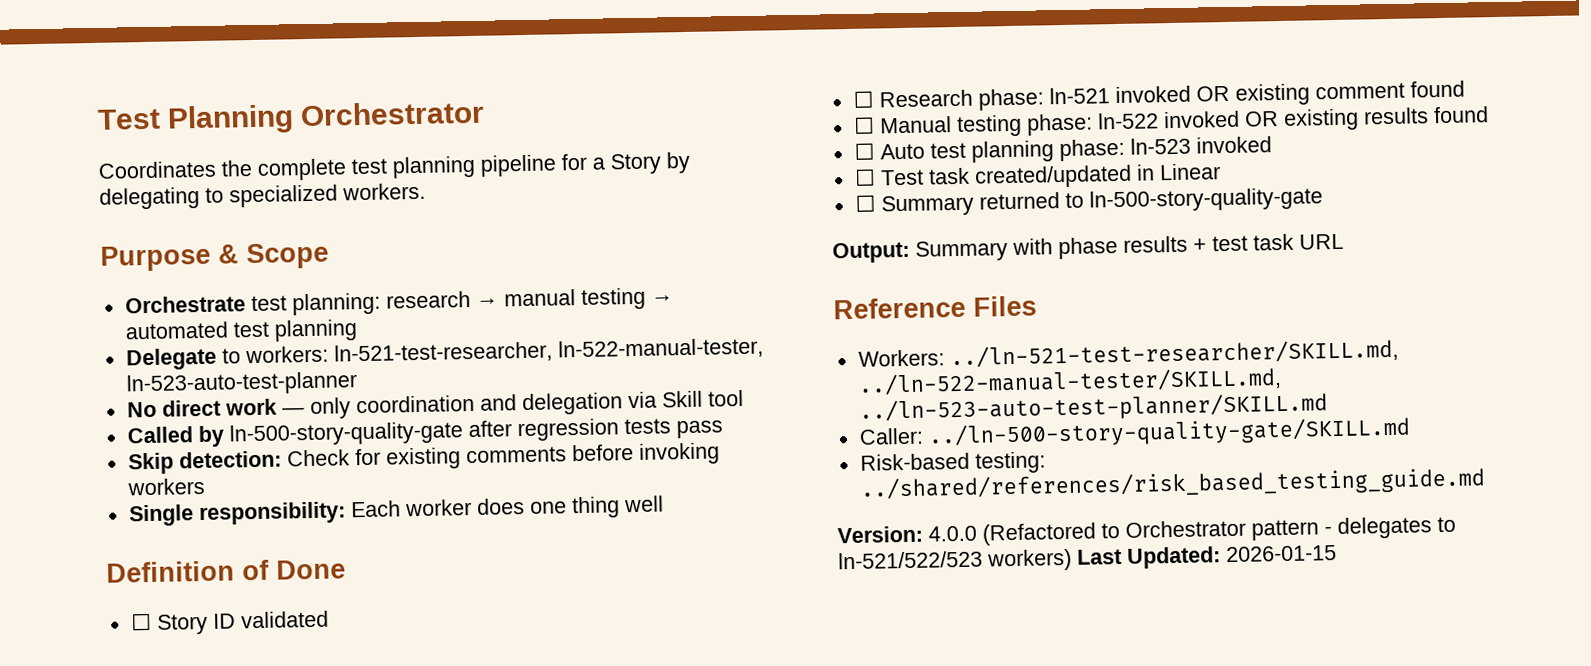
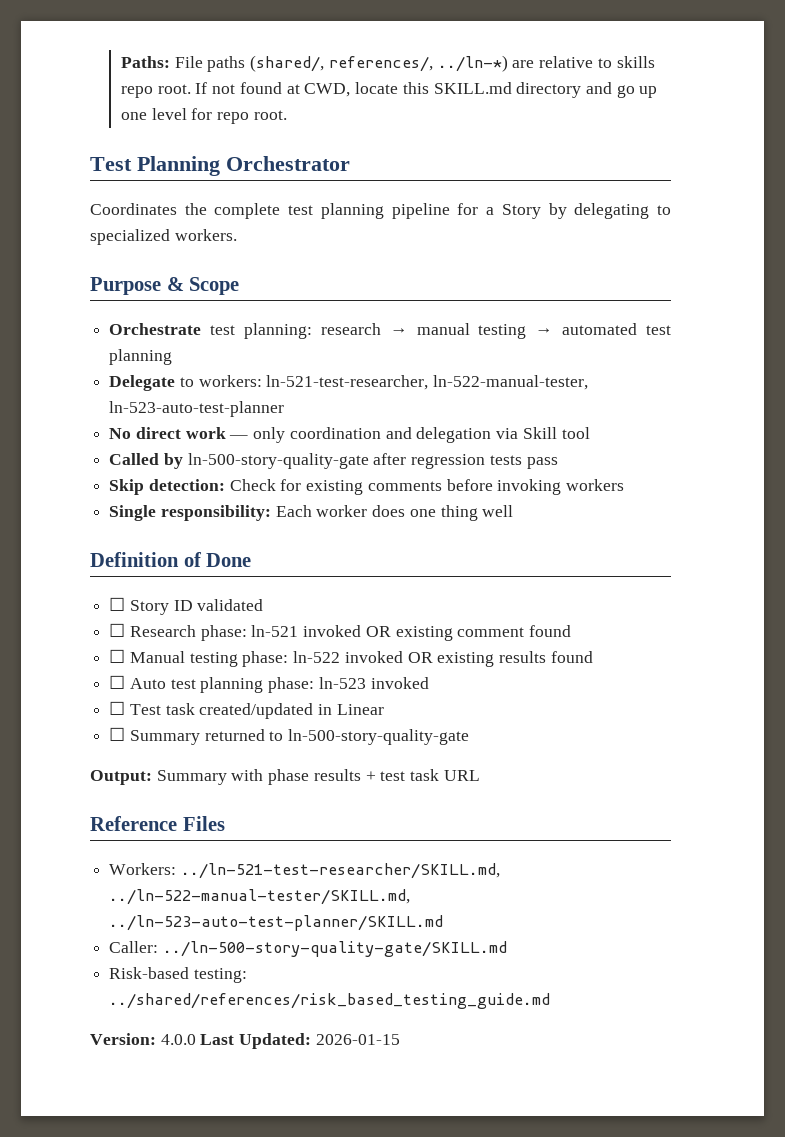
(97, 119) none -> [120,55,655,72] [120,82,658,98] [120,108,287,124] Paths: File paths (shared/, references/, ../ln-*) are relative to skills repo root. If not found at CWD, locate this SKILL.md directory and go up one level for repo root. //
[982,516,1456,546] [838,548,1072,572] (Refactored to Orchestrator pattern - delegates to ln-521/522/523 workers) -> (196, 1039) none

